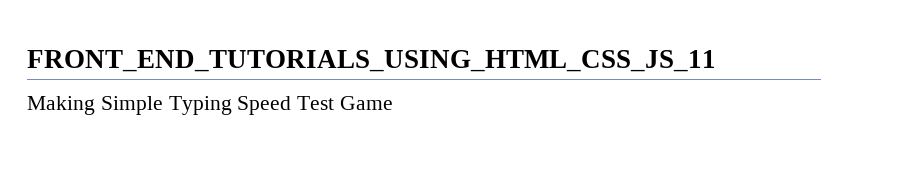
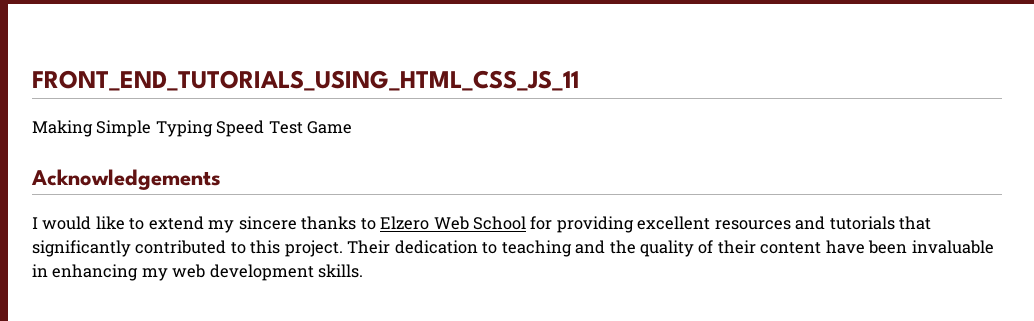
(394, 103) none -> [31,169,221,190] [32,216,932,233] [32,240,994,257] [32,264,364,281] // Acknowledgements // I would like to extend my sincere thanks to Elzero Web School for providing excellent resources and tutorials that significantly contributed to this project. Their dedication to teaching and the quality of their content have been invaluable in enhancing my web development skills.

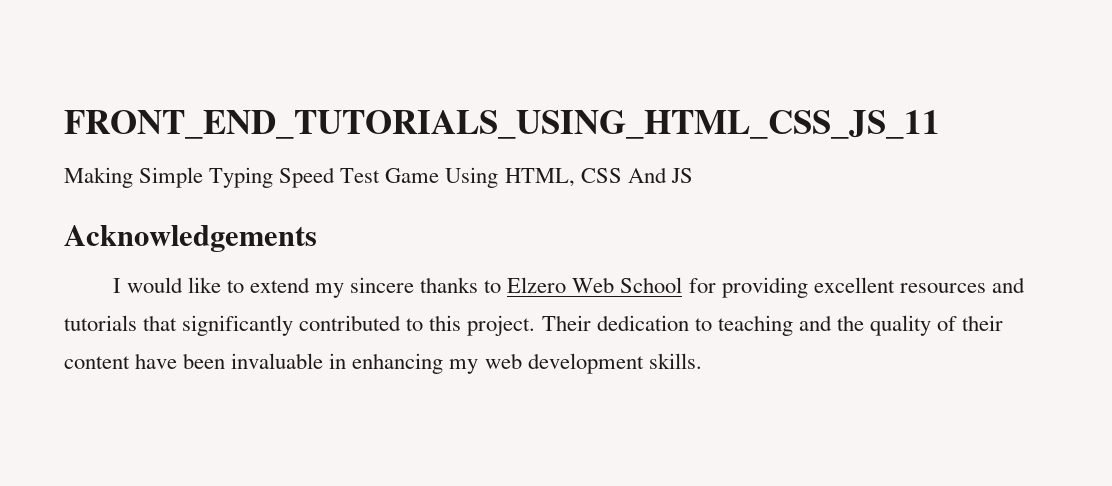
(353, 127) none -> [445,167,693,188] Using HTML, CSS And JS

